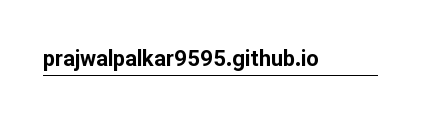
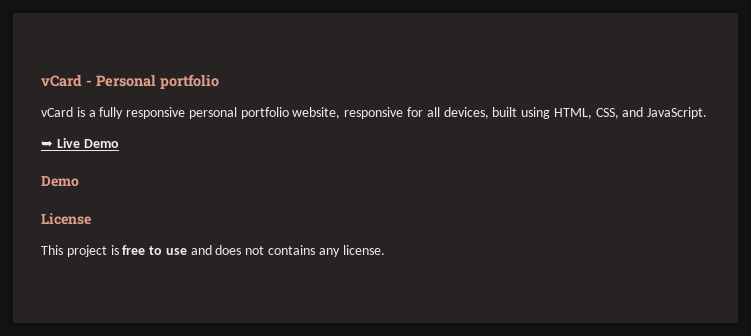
[43,49,319,71] prajwalpalkar9595.github.io -> [41,74,219,89] [41,107,708,119] [41,138,119,148] [41,176,79,187] [41,213,91,225] [41,245,385,257] vCard - Personal portfolio // vCard is a fully responsive personal portfolio website, responsive for all devices, built using HTML, CSS, and JavaScript. // ➥ Live Demo // Demo // License // This project is free to use and does not contains any license.

